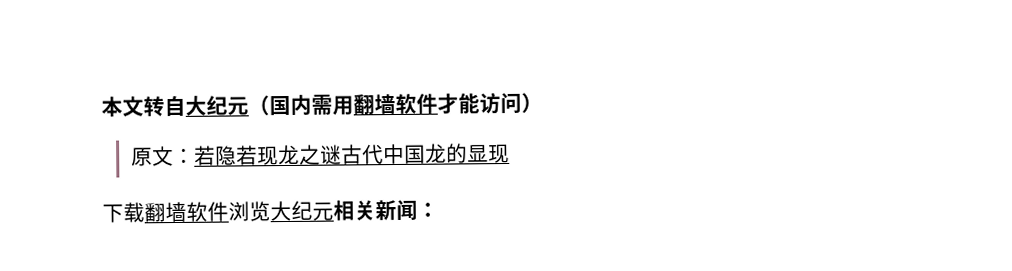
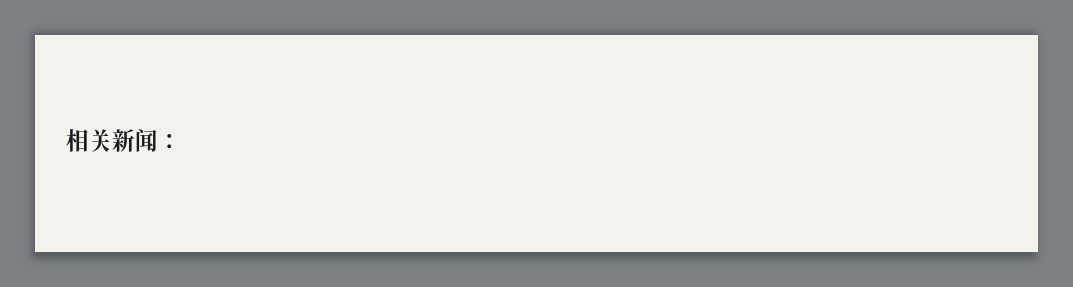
[101,92,543,117] [130,143,510,167] [102,200,334,223] 本文转自大纪元（国内需用翻墙软件才能访问） // 原文：若隐若现龙之谜古代中国龙的显现 // 下载翻墙软件浏览大纪元 -> (66, 140) none

